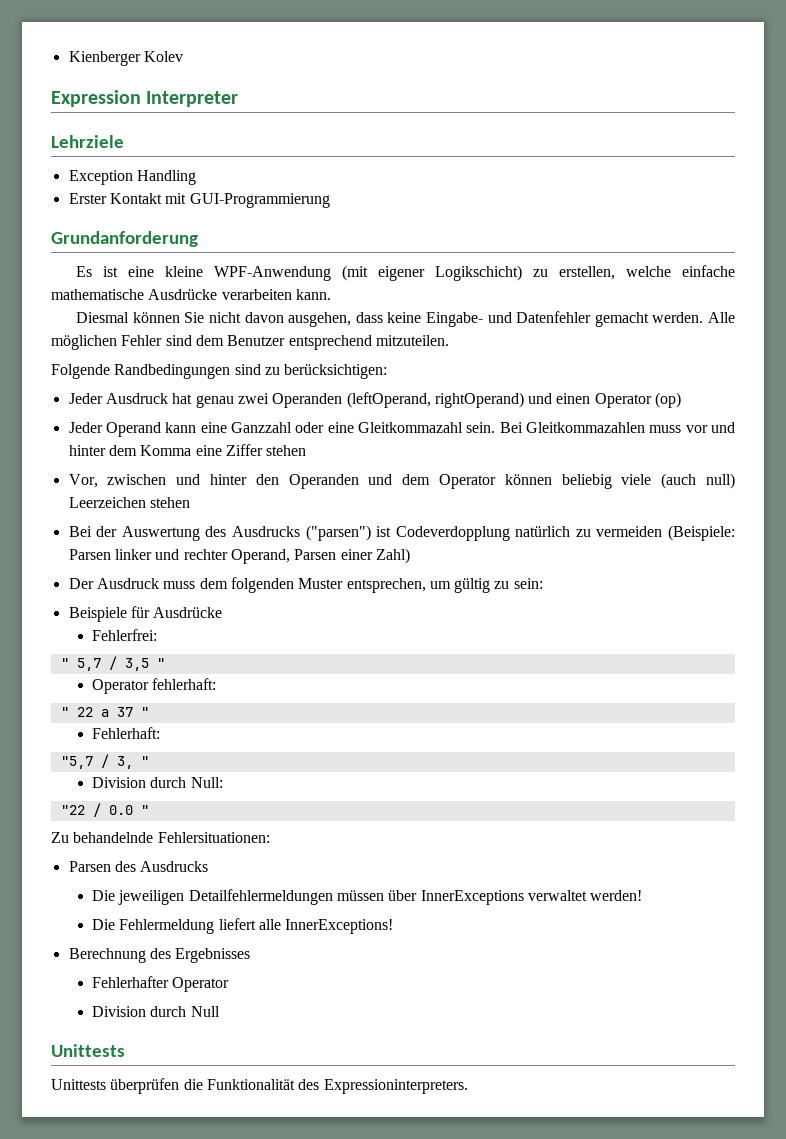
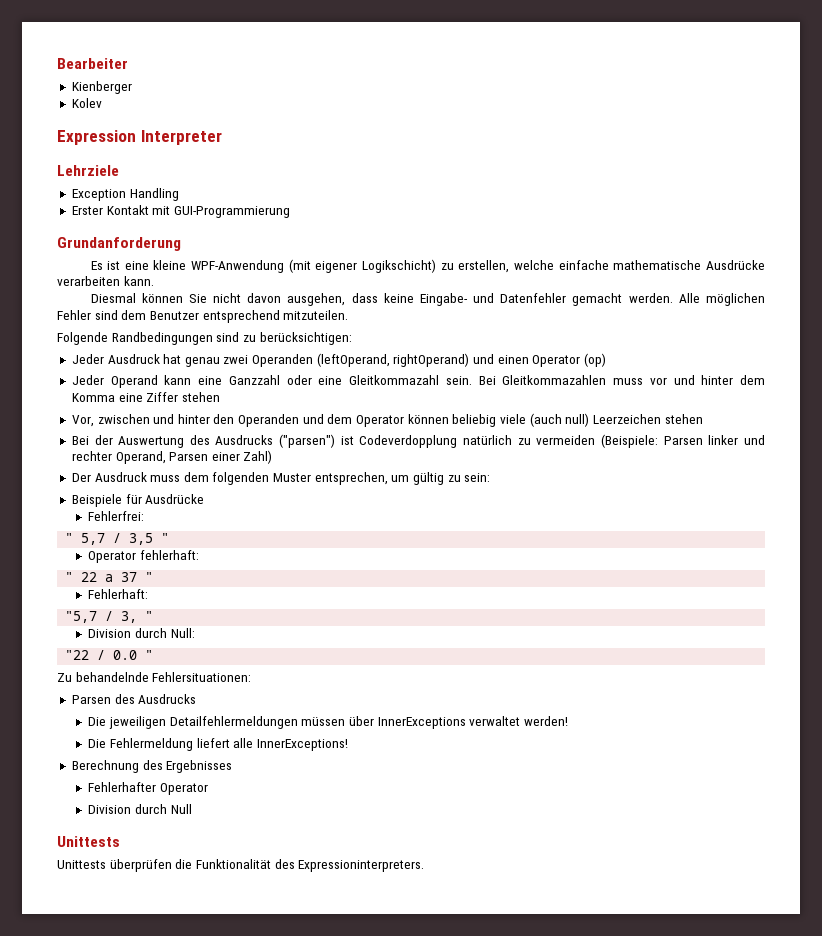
(68, 58) none -> [57,58,128,69] Bearbeiter //
(141, 58) none -> (132, 87) //

